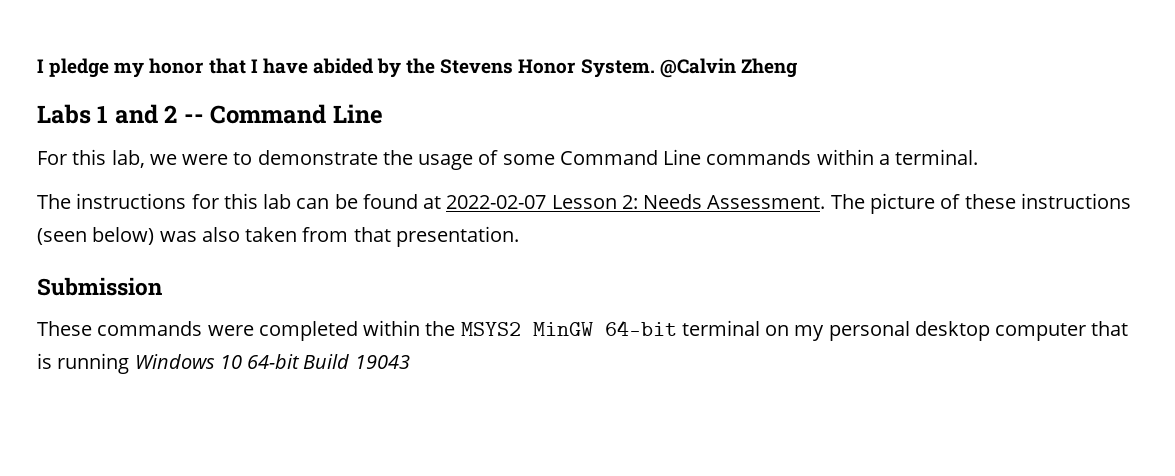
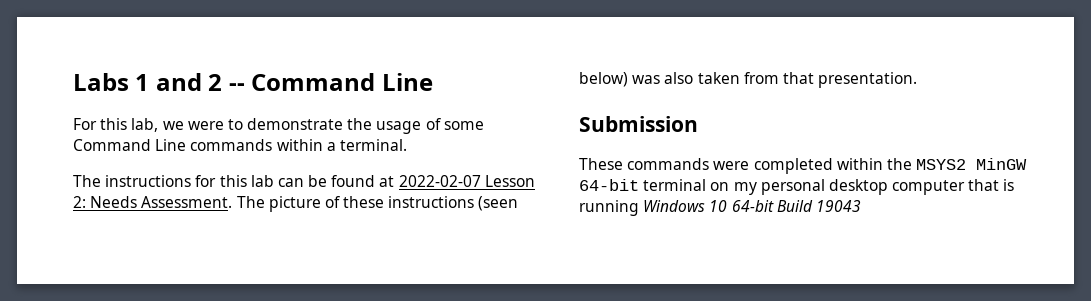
[37,58,797,78] I pledge my honor that I have abided by the Stevens Honor System. @Calvin Zheng // -> (73, 82) none

